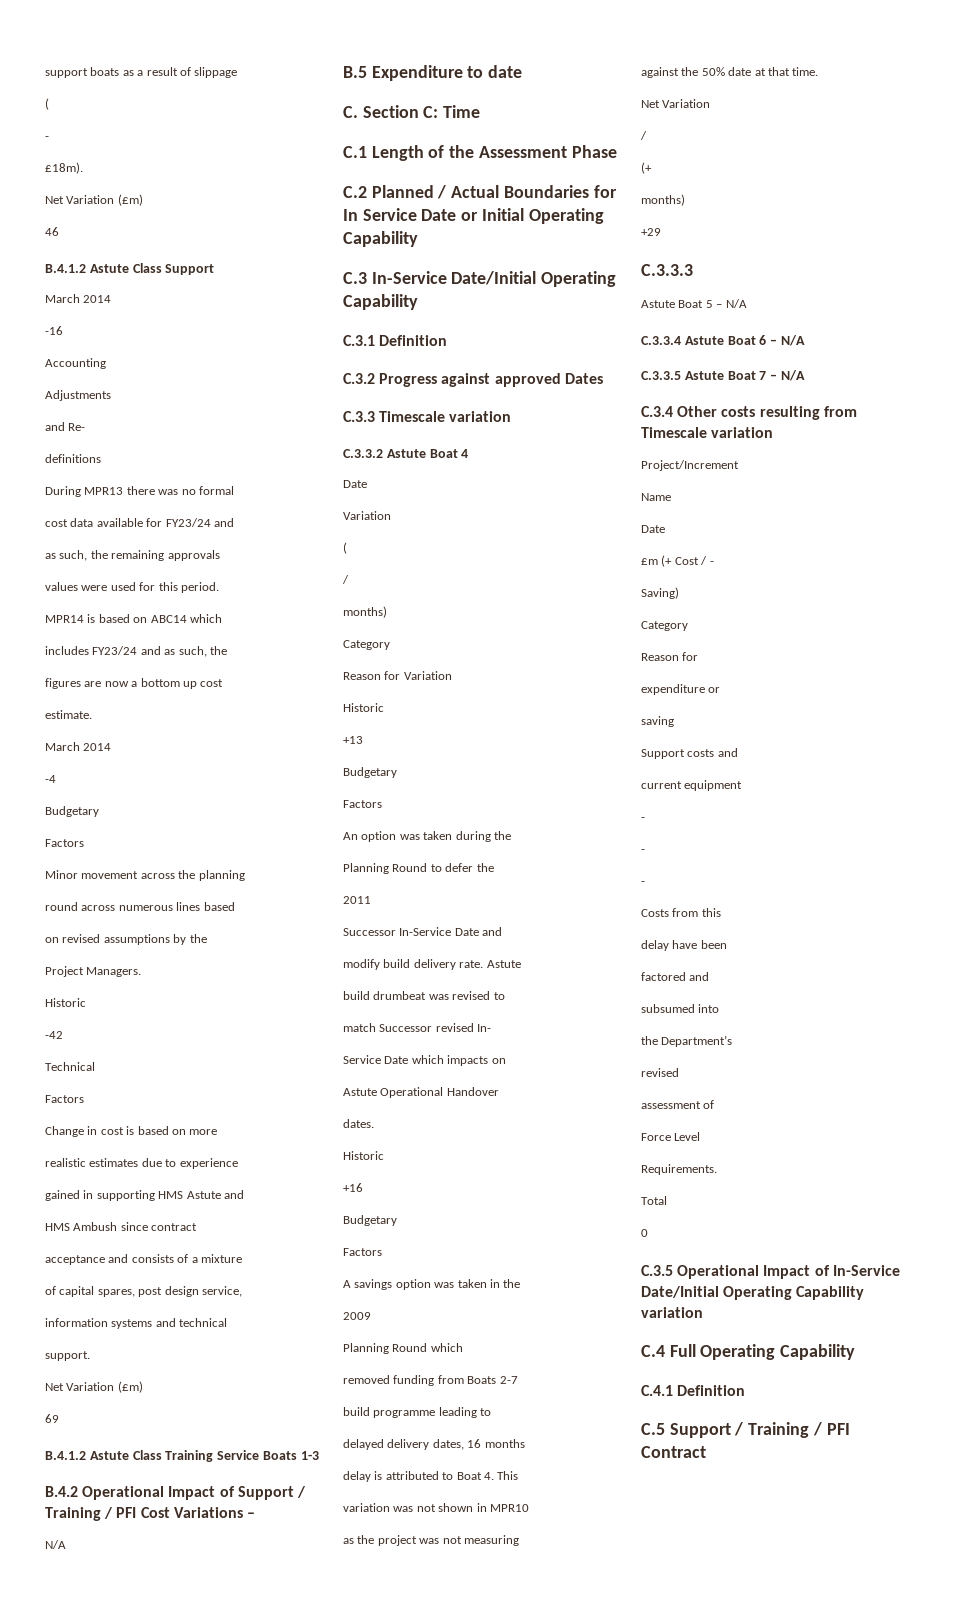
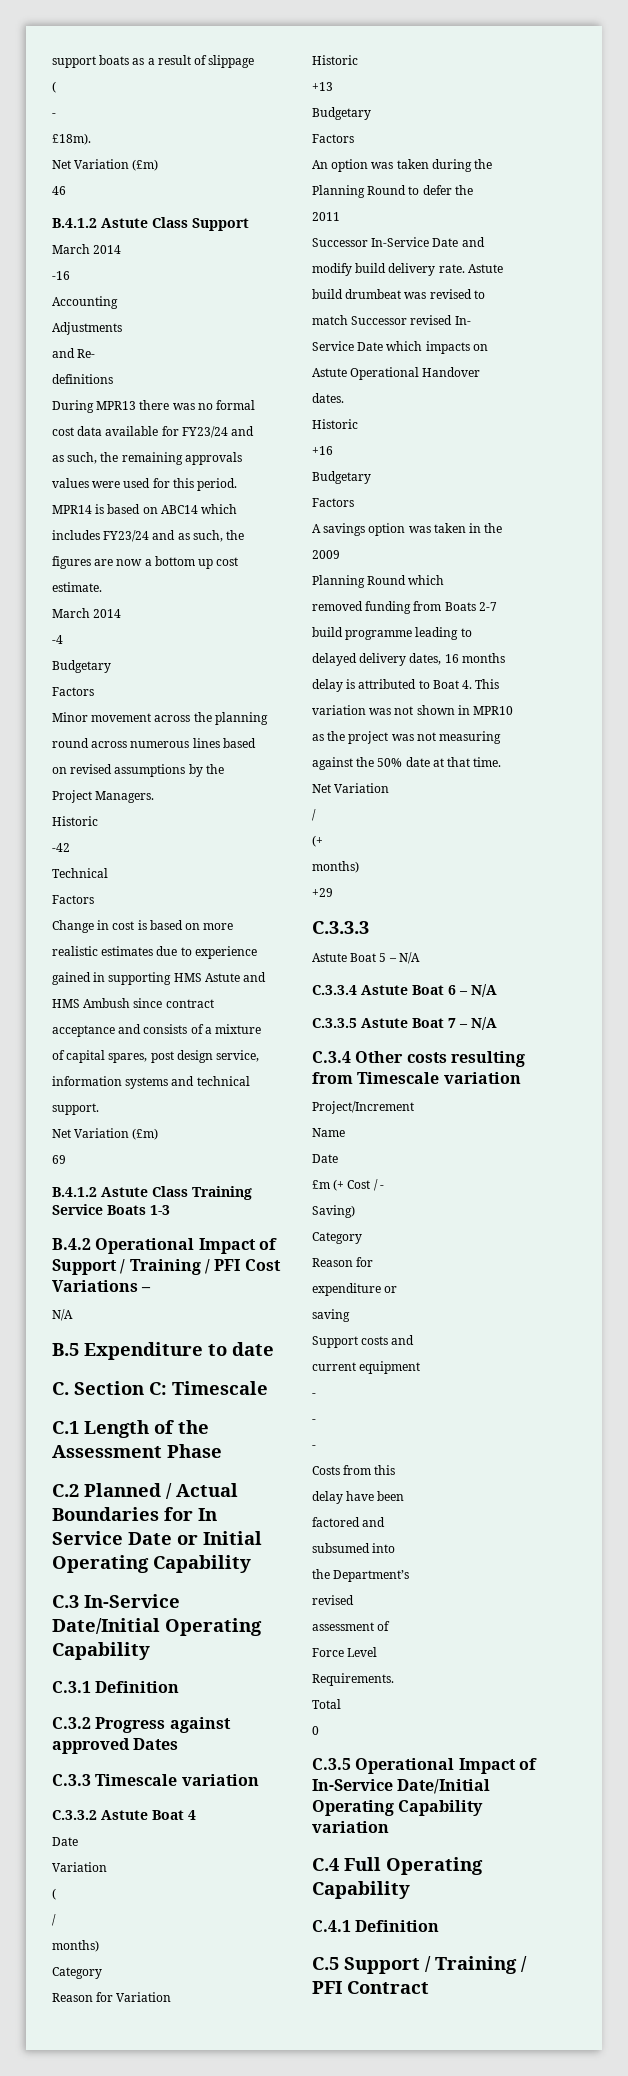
[443,105,481,118] Time -> [172,1381,268,1395] Timescale

